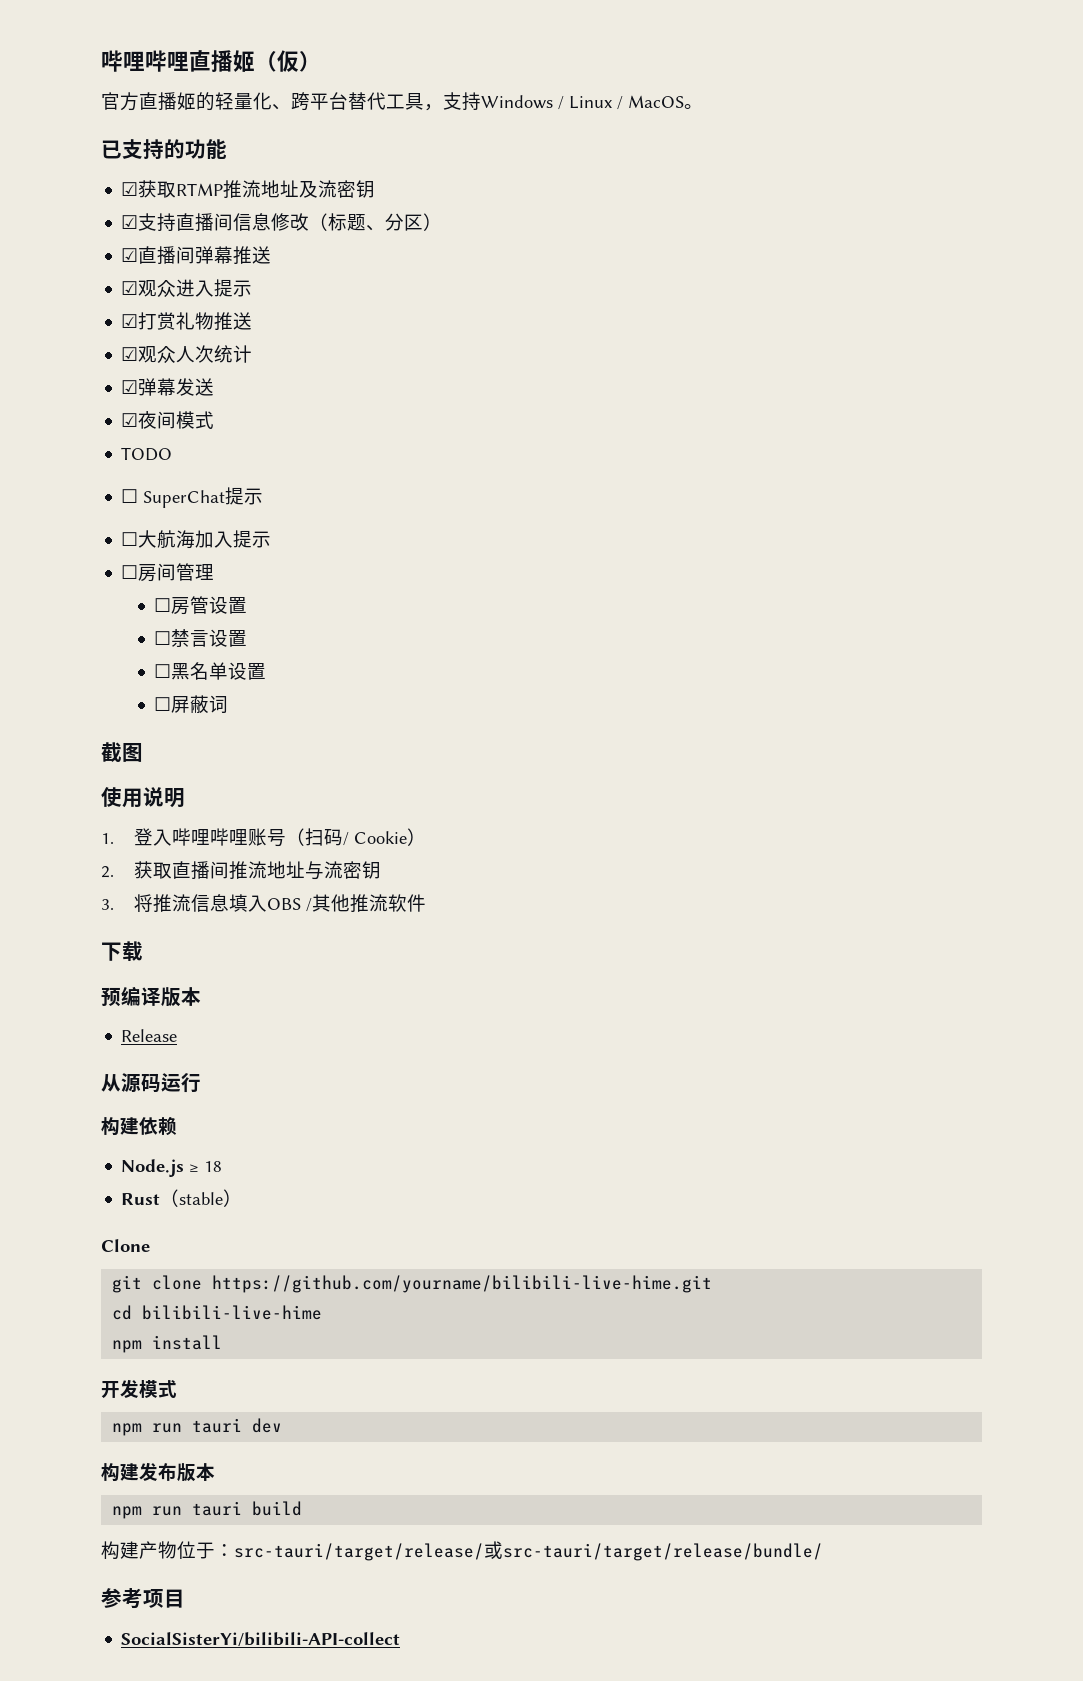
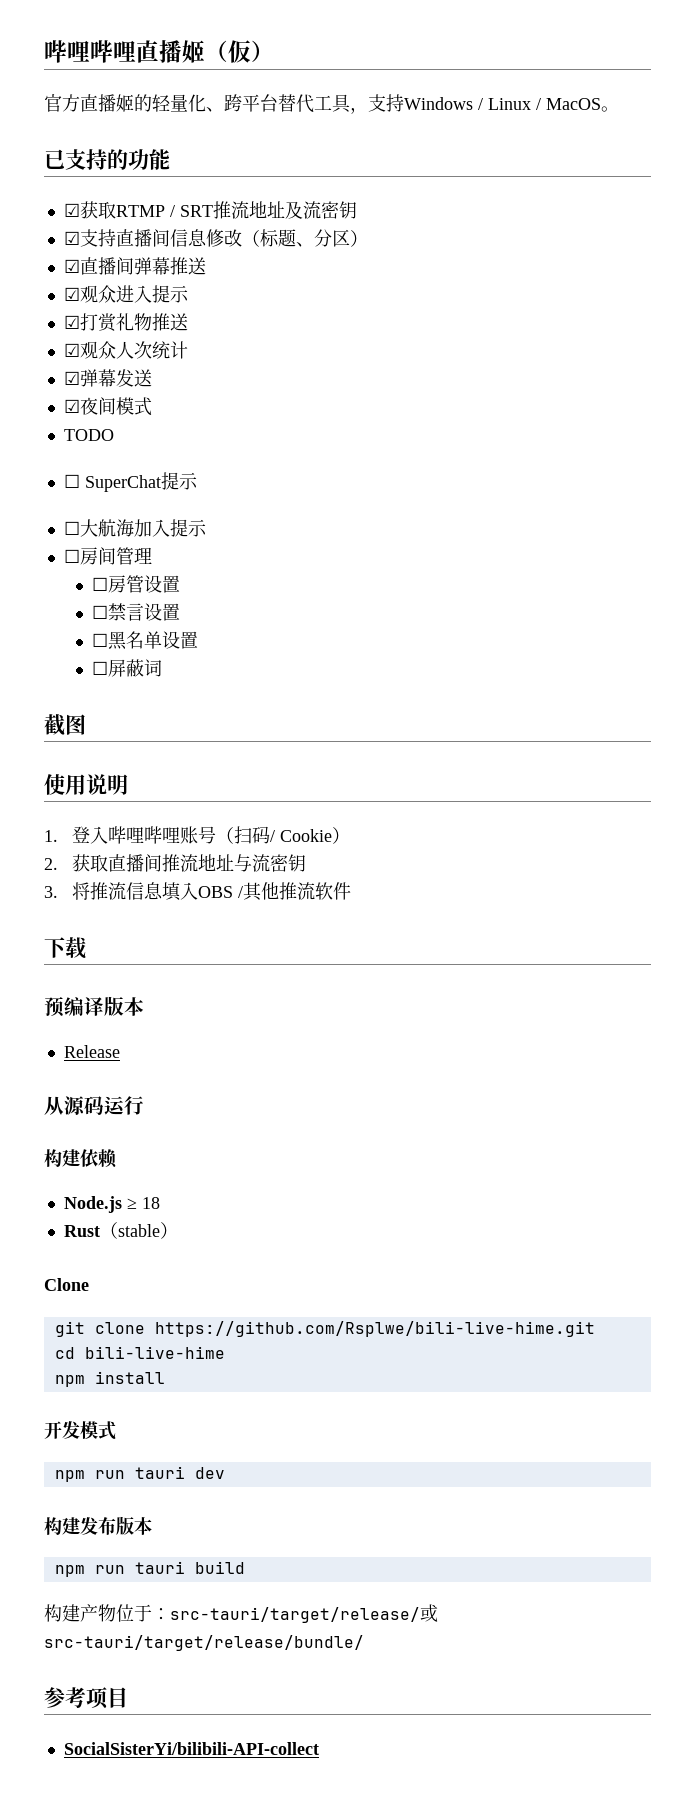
(224, 189) none -> [169,205,213,217] / SRT
[212,1275,713,1293] https://github.com/yourname/bilibili-live-hime.git -> [154,1321,595,1337] https://github.com/Rsplwe/bili-live-hime.git
[142,1305,323,1320] bilibili-live-hime -> [84,1346,225,1359] bili-live-hime

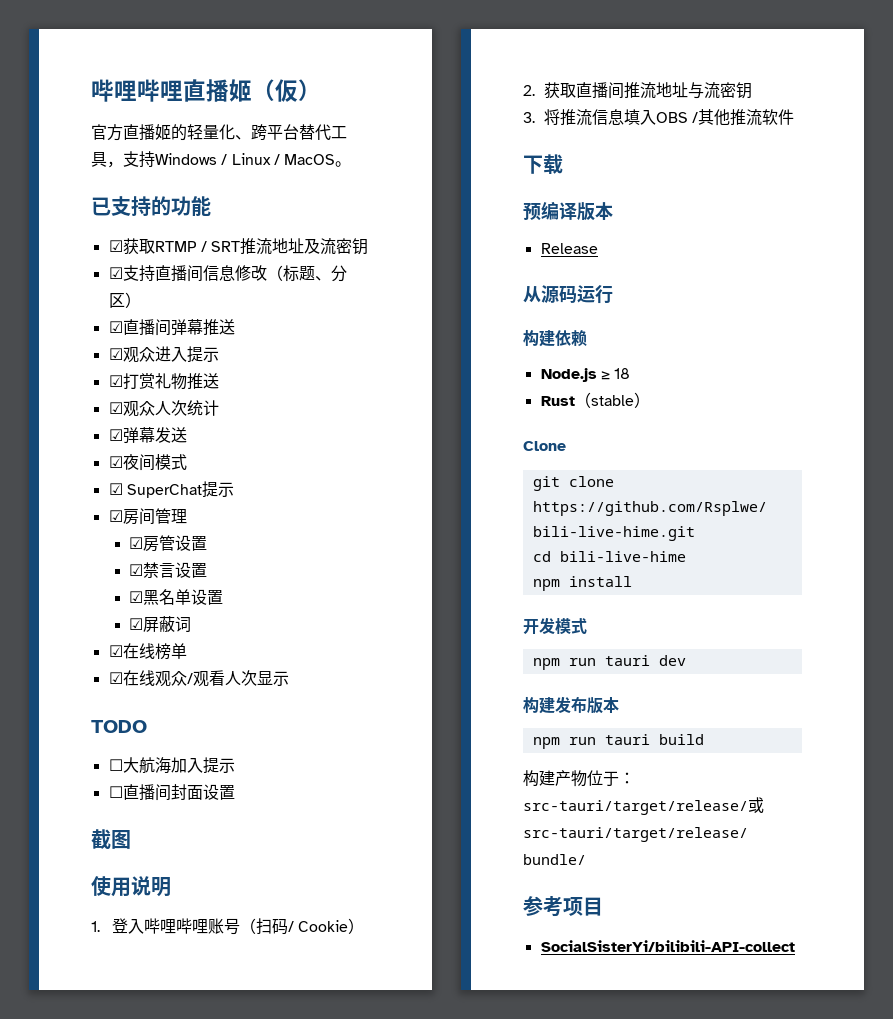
[63,429,114,441] [63,474,80,488] TODO // ☐ -> [108,483,123,495] ☑
(198, 481) none -> [108,508,187,525] [129,535,208,551] [129,562,208,578] [129,589,224,605] [129,616,192,632] [108,643,187,660] [108,670,289,687] [91,720,147,733] // ☑房间管理 // ☑房管设置 // ☑禁言设置 // ☑黑名单设置 // ☑屏蔽词 // ☑在线榜单 // ☑在线观众/观看人次显示 // TODO
[79,547,152,565] [92,575,181,593] [92,603,181,621] [92,631,199,650] [92,659,163,677] 房间管理 // ☐房管设置 // ☐禁言设置 // ☐黑名单设置 // ☐屏蔽词 -> [122,784,235,801] 直播间封面设置

